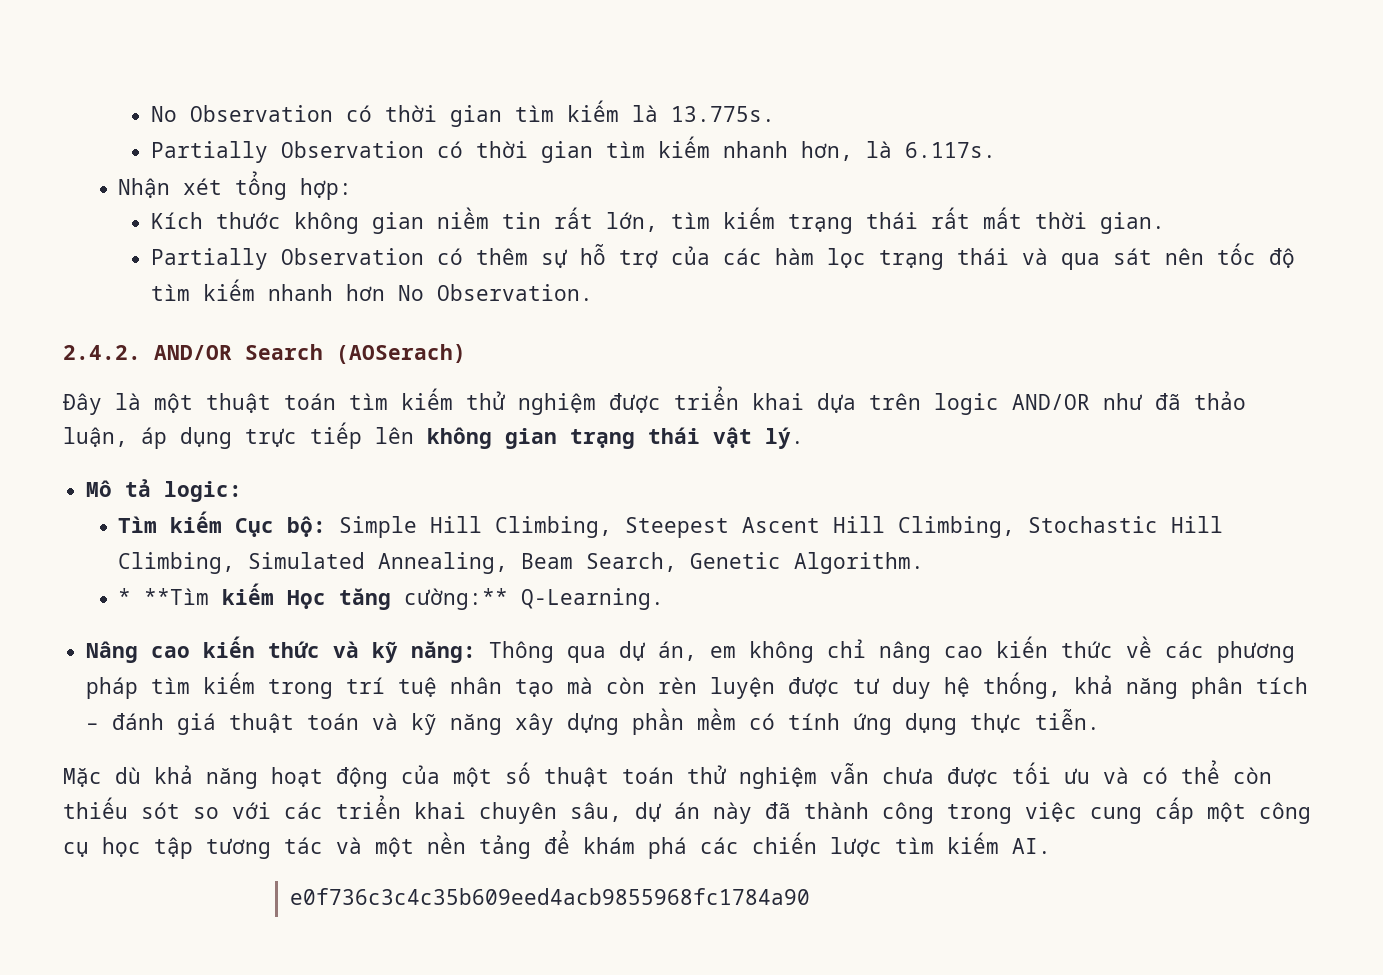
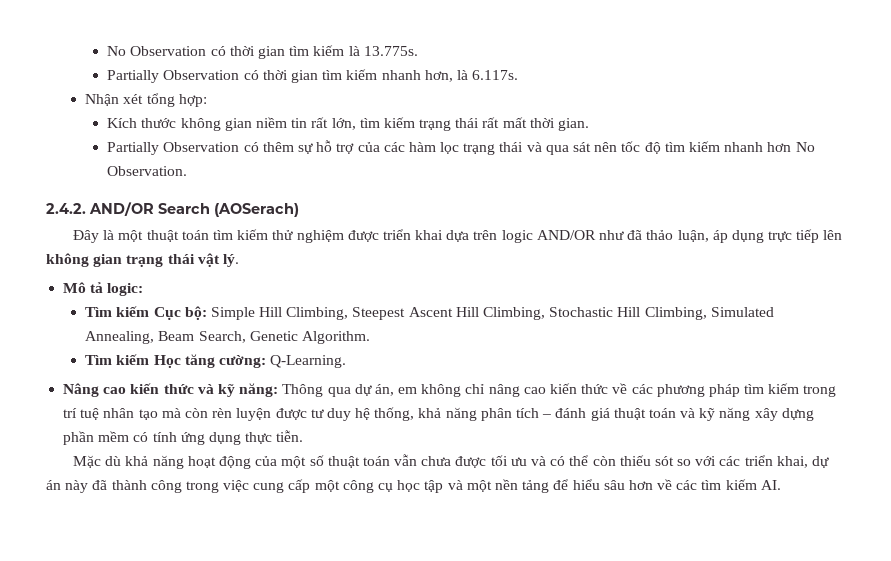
[118,588,210,605] * **Tìm -> [85,355,113,365] Tìm
[404,588,509,610] cường:** -> [218,355,266,368] cường:
[687,765,817,789] thử nghiệm -> (390, 461) none
[414,802,622,824] khai chuyên sâu, -> [776,456,808,468] khai,
[206,837,323,859] tương tác -> (444, 486) none
[583,832,882,859] khám phá các chiến lược -> [572,479,698,490] hiểu sâu hơn về các
[289,888,810,905] // e0f736c3c4c35b609eed4acb9855968fc1784a90 -> (781, 485) none

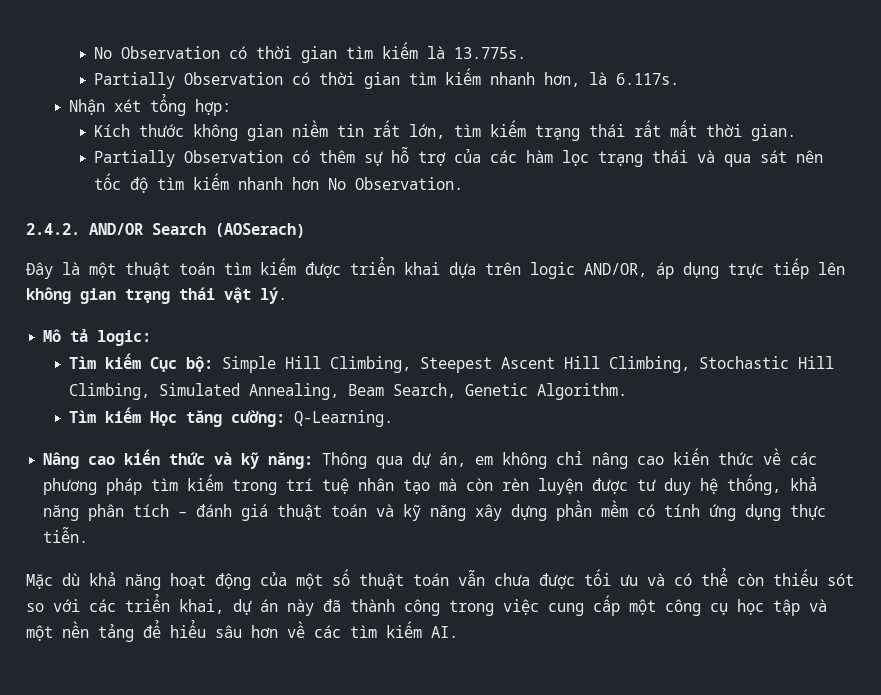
[272,230,344,243] thử nghiệm -> (296, 266) none
[536,230,709,242] AND/OR như đã thảo luận, -> [584,263,647,277] AND/OR,

